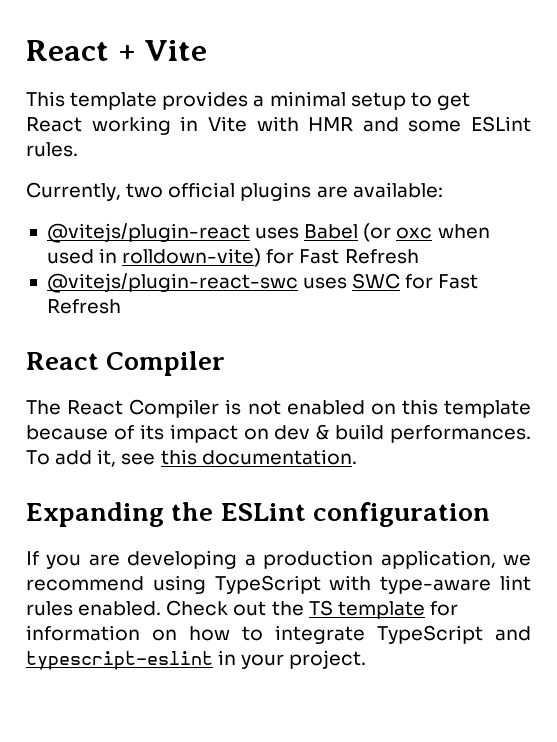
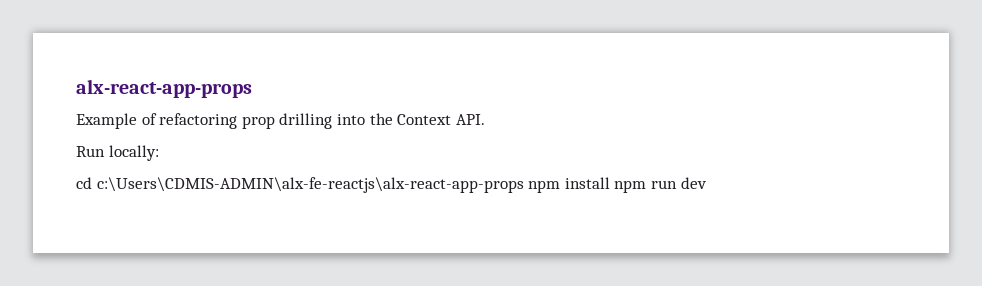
[26,40,208,61] [26,91,470,110] [26,116,531,135] [26,142,78,157] [26,182,443,201] [46,223,490,243] [46,248,419,267] [46,273,479,293] [46,299,121,314] [26,351,226,376] [26,399,531,418] [26,424,531,443] [26,449,357,467] [26,502,490,527] [26,550,531,569] [26,575,531,594] [26,600,458,619] [26,625,531,644] [26,650,367,670] React + Vite // This template provides a minimal setup to get React working in Vite with HMR and some ESLint rules. // Currently, two official plugins are available: // @vitejs/plugin-react uses Babel (or oxc when used in rolldown-vite) for Fast Refresh // @vitejs/plugin-react-swc uses SWC for Fast Refresh // React Compiler // The React Compiler is not enabled on this template because of its impact on dev & build performances. To add it, see this documentation. // Expanding the ESLint configuration // If you are developing a production application, we recommend using TypeScript with type-aware lint rules enabled. Check out the TS template for information on how to integrate TypeScript and typescript-eslint in your project. -> [76,79,252,98] [76,113,485,129] [76,145,159,161] [76,177,707,193] alx-react-app-props // Example of refactoring prop drilling into the Context API. // Run locally: // cd c:\Users\CDMIS-ADMIN\alx-fe-reactjs\alx-react-app-props npm install npm run dev

